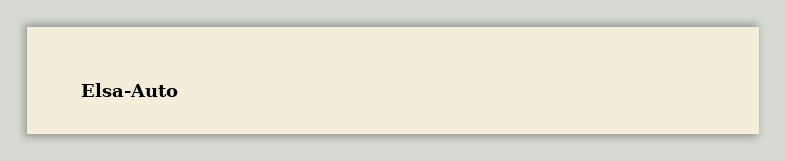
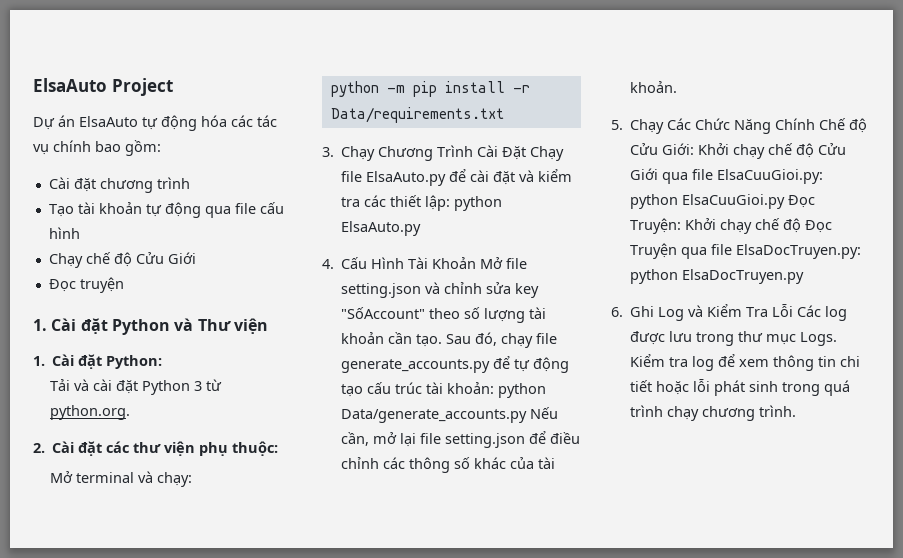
[81,83,178,97] Elsa-Auto -> [33,78,173,96] [33,115,277,131] [33,140,161,156] [48,177,190,193] [48,202,284,218] [48,227,80,239] [48,252,196,268] [48,277,124,293] [33,318,268,335] [33,354,163,369] [50,379,223,395] [50,405,131,420] [33,441,279,456] [50,471,193,487] [330,81,530,97] [330,107,504,123] [322,145,565,161] [341,169,573,186] [341,195,503,211] [341,221,422,236] [322,257,528,269] [341,282,540,298] [341,307,547,323] [341,332,558,348] [341,356,570,373] [341,382,547,398] [341,407,559,423] [341,431,581,448] [341,457,556,473] [630,81,678,93] [611,118,868,134] [630,143,847,159] [630,168,824,184] [630,194,816,209] [630,218,833,234] [630,243,862,259] [630,269,805,284] [611,304,848,321] [630,331,838,346] [630,354,861,371] [630,379,851,396] [630,405,797,421] ElsaAuto Project // Dự án ElsaAuto tự động hóa các tác vụ chính bao gồm: // Cài đặt chương trình // Tạo tài khoản tự động qua file cấu hình // Chạy chế độ Cửu Giới // Đọc truyện // 1. Cài đặt Python và Thư viện // 1. Cài đặt Python: // Tải và cài đặt Python 3 từ python.org. // 2. Cài đặt các thư viện phụ thuộc: // Mở terminal và chạy: // python -m pip install -r Data/requirements.txt // 3. Chạy Chương Trình Cài Đặt Chạy file ElsaAuto.py để cài đặt và kiểm tra các thiết lập: python ElsaAuto.py // 4. Cấu Hình Tài Khoản Mở file setting.json và chỉnh sửa key "SốAccount" theo số lượng tài khoản cần tạo. Sau đó, chạy file generate_accounts.py để tự động tạo cấu trúc tài khoản: python Data/generate_accounts.py Nếu cần, mở lại file setting.json để điều chỉnh các thông số khác của tài khoản. // 5. Chạy Các Chức Năng Chính Chế độ Cửu Giới: Khởi chạy chế độ Cửu Giới qua file ElsaCuuGioi.py: python ElsaCuuGioi.py Đọc Truyện: Khởi chạy chế độ Đọc Truyện qua file ElsaDocTruyen.py: python ElsaDocTruyen.py // 6. Ghi Log và Kiểm Tra Lỗi Các log được lưu trong thư mục Logs. Kiểm tra log để xem thông tin chi tiết hoặc lỗi phát sinh trong quá trình chạy chương trình.

